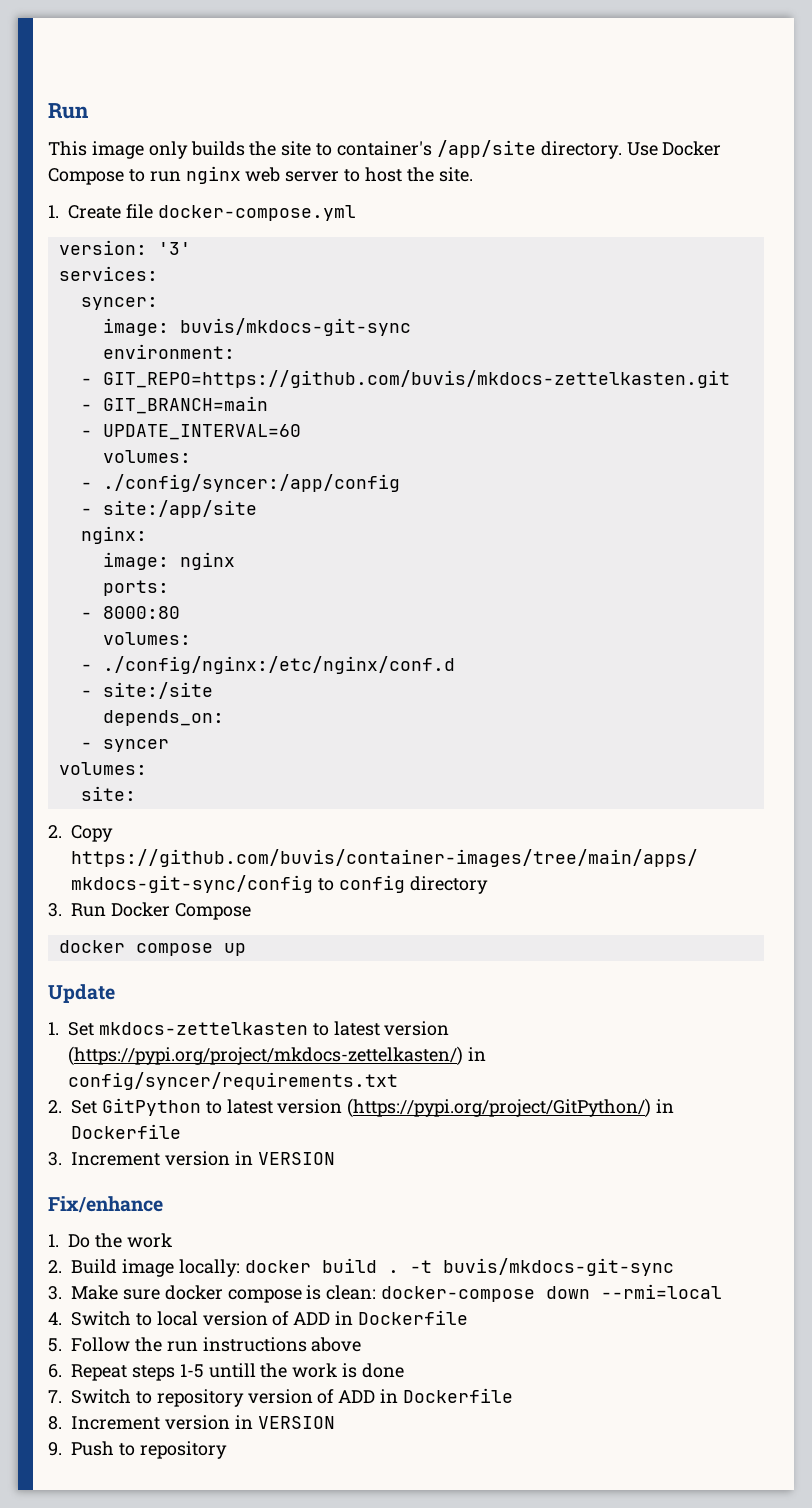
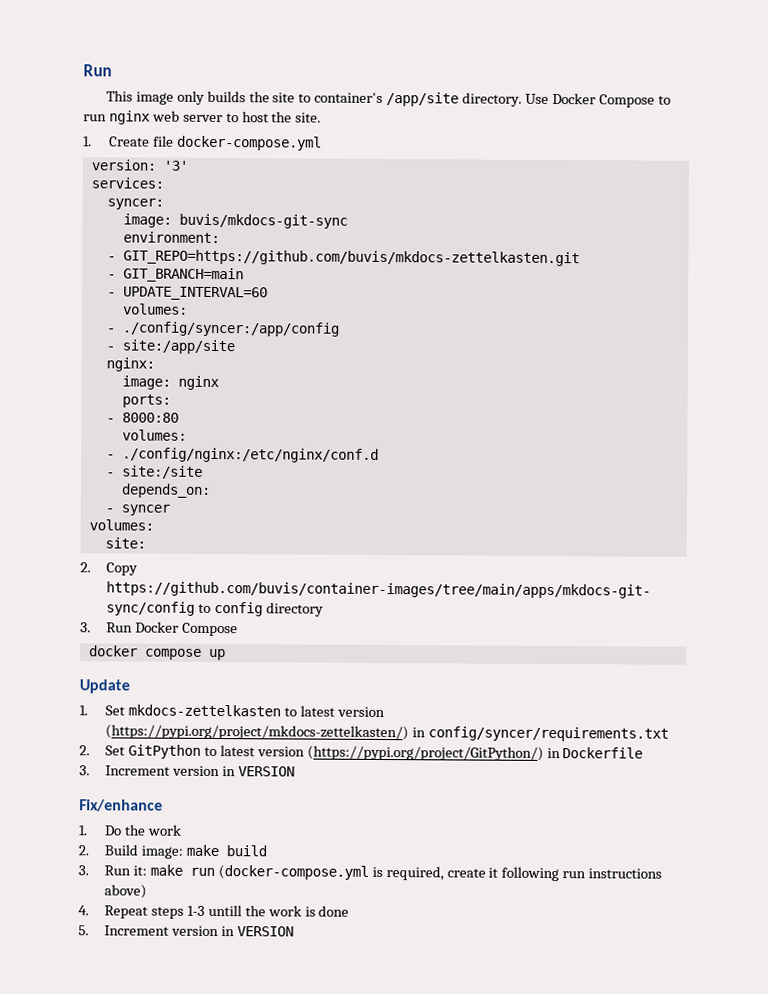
[121,1258,674,1277] [48,1284,723,1303] [48,1310,469,1326] [48,1337,362,1352] [48,1364,62,1378] image locally: docker build . -t buvis/mkdocs-git-sync // 3. Make sure docker compose is clean: docker-compose down --rmi=local // 4. Switch to local version of ADD in Dockerfile // 5. Follow the run instructions above // 6. -> [141,844,267,859] [78,864,663,882] [104,884,148,899] [78,905,89,916] image: make build // 3. Run it: make run (docker-compose.yml is required, create it following run instructions above) // 4.
[179,1364,204,1378] 1-5 -> [186,905,205,916] 1-3
[48,1388,514,1407] [48,1415,335,1430] [48,1441,227,1459] 7. Switch to repository version of ADD in Dockerfile // 8. Increment version in VERSION // 9. Push to repository -> [78,925,294,937] 5. Increment version in VERSION

